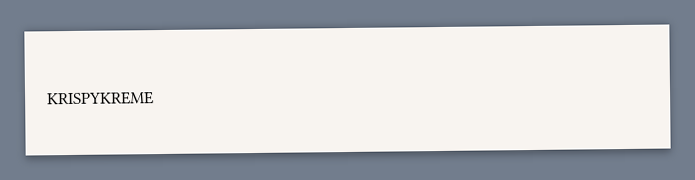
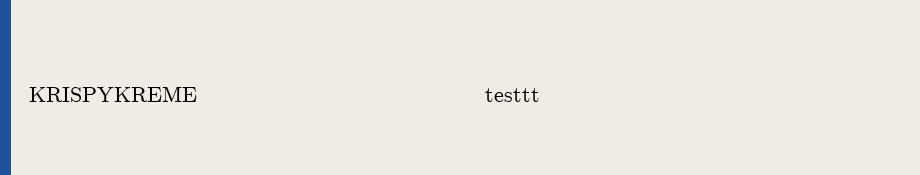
(154, 98) none -> [485,88,540,102] // testtt

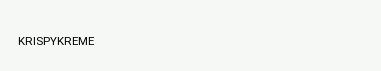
[485,88,540,102] // testtt -> (95, 41) none

